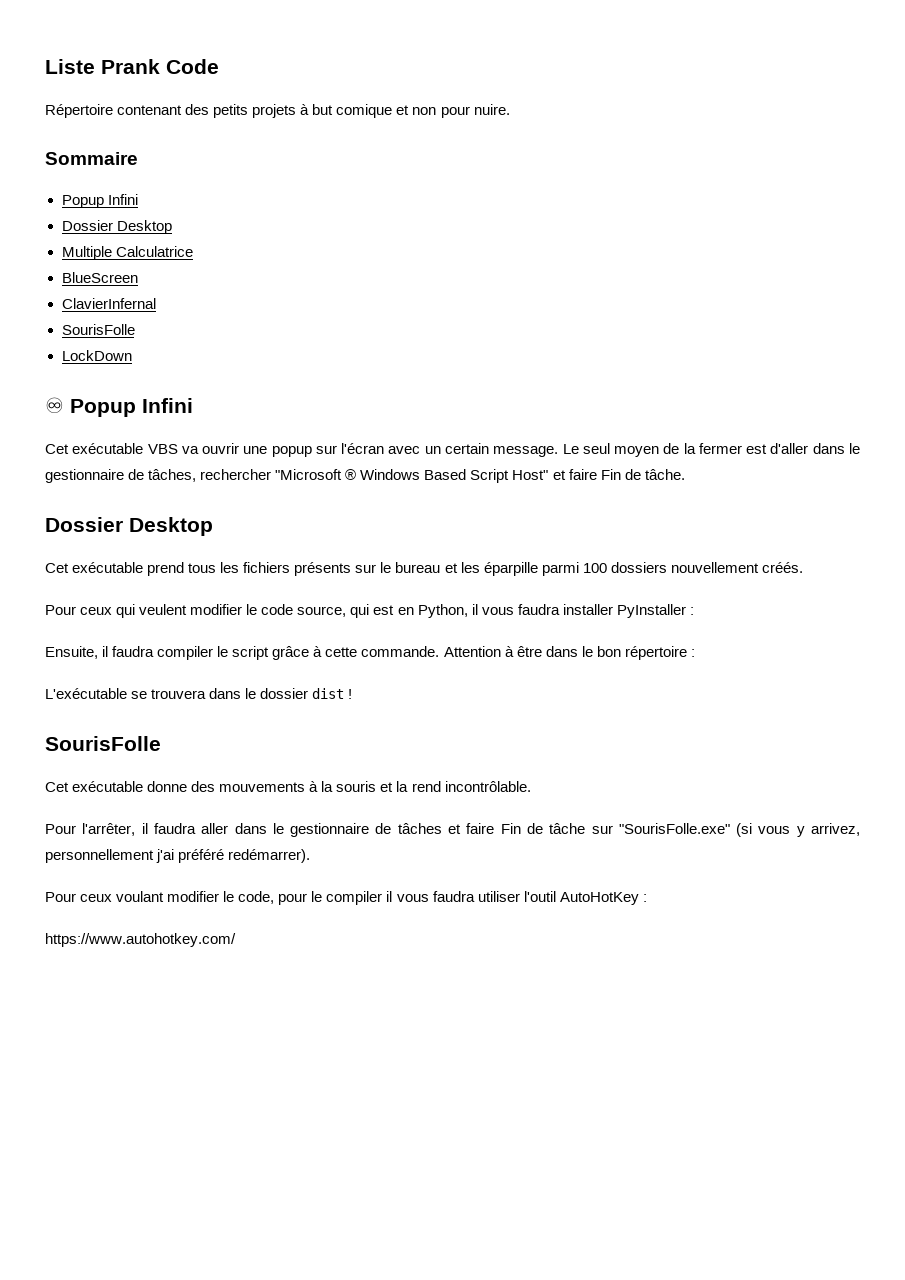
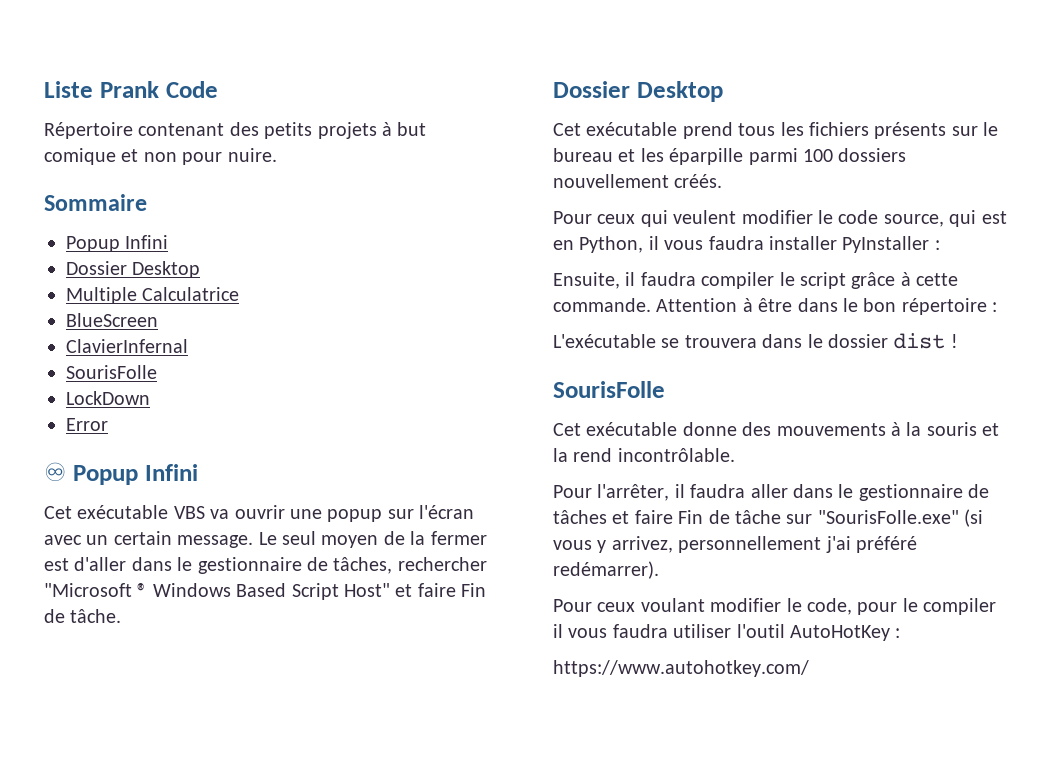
(132, 355) none -> [66,418,108,431] // Error

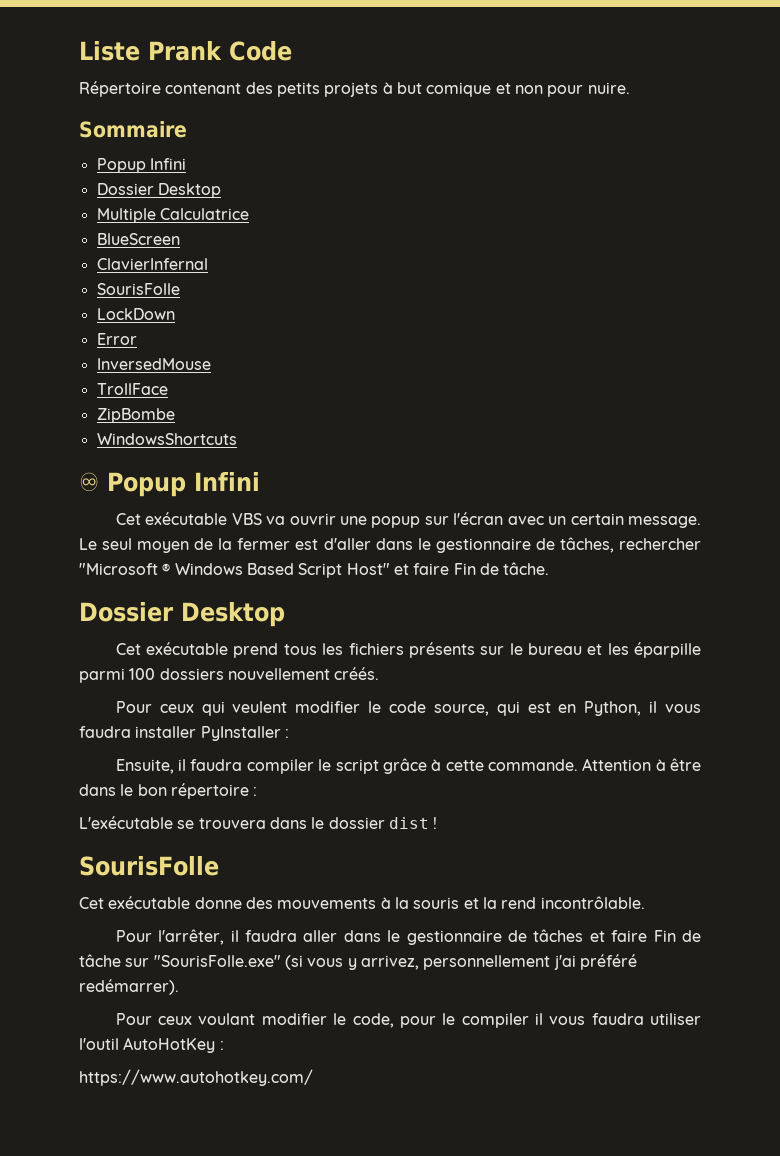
(108, 424) none -> [96,358,211,370] [96,383,168,395] [96,408,175,423] [96,433,237,445] // InversedMouse // TrollFace // ZipBombe // WindowsShortcuts

